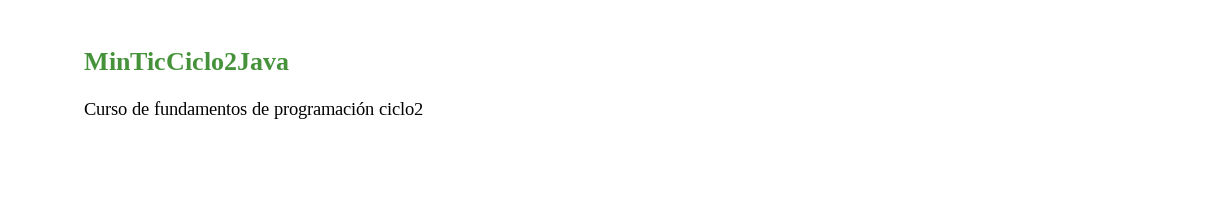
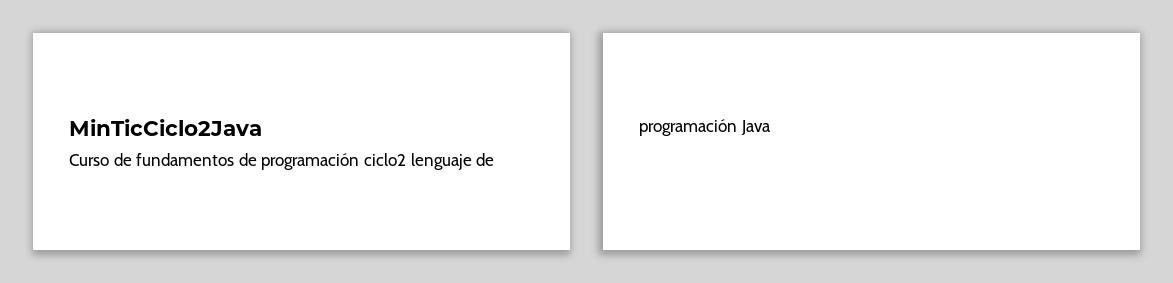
(423, 108) none -> [410,153,495,170] [639,119,771,136] lenguaje de programación Java

